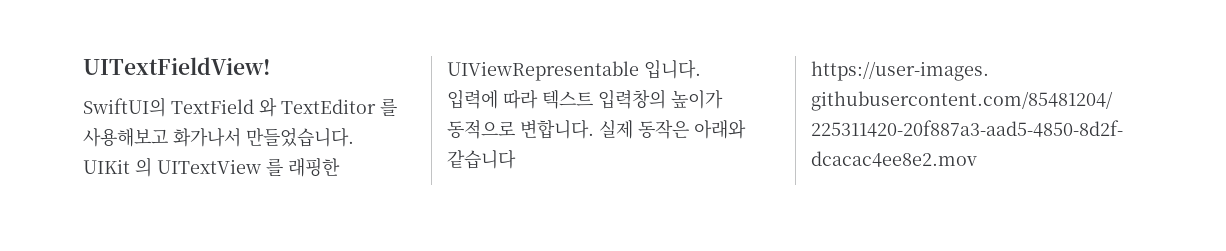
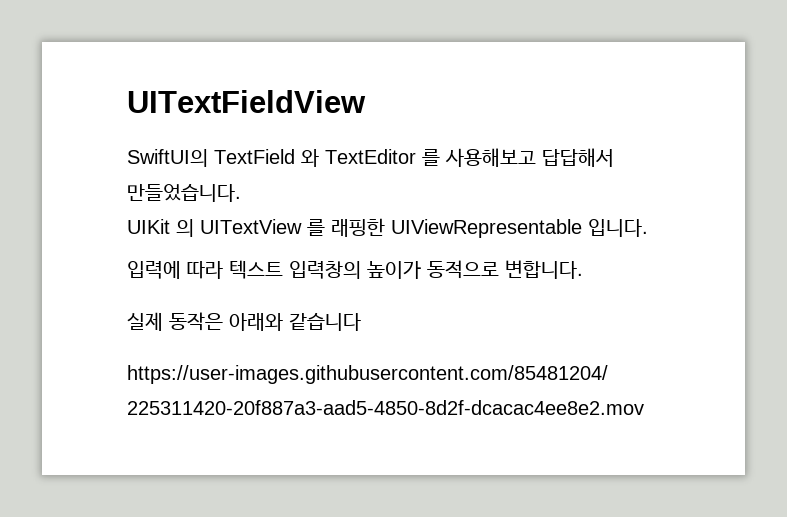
[83,57,270,75] UITextFieldView! -> [127,90,366,113] UITextFieldView
[173,128,241,147] 화가나서 -> [542,148,614,167] 답답해서
(594, 129) none -> (583, 269) //

